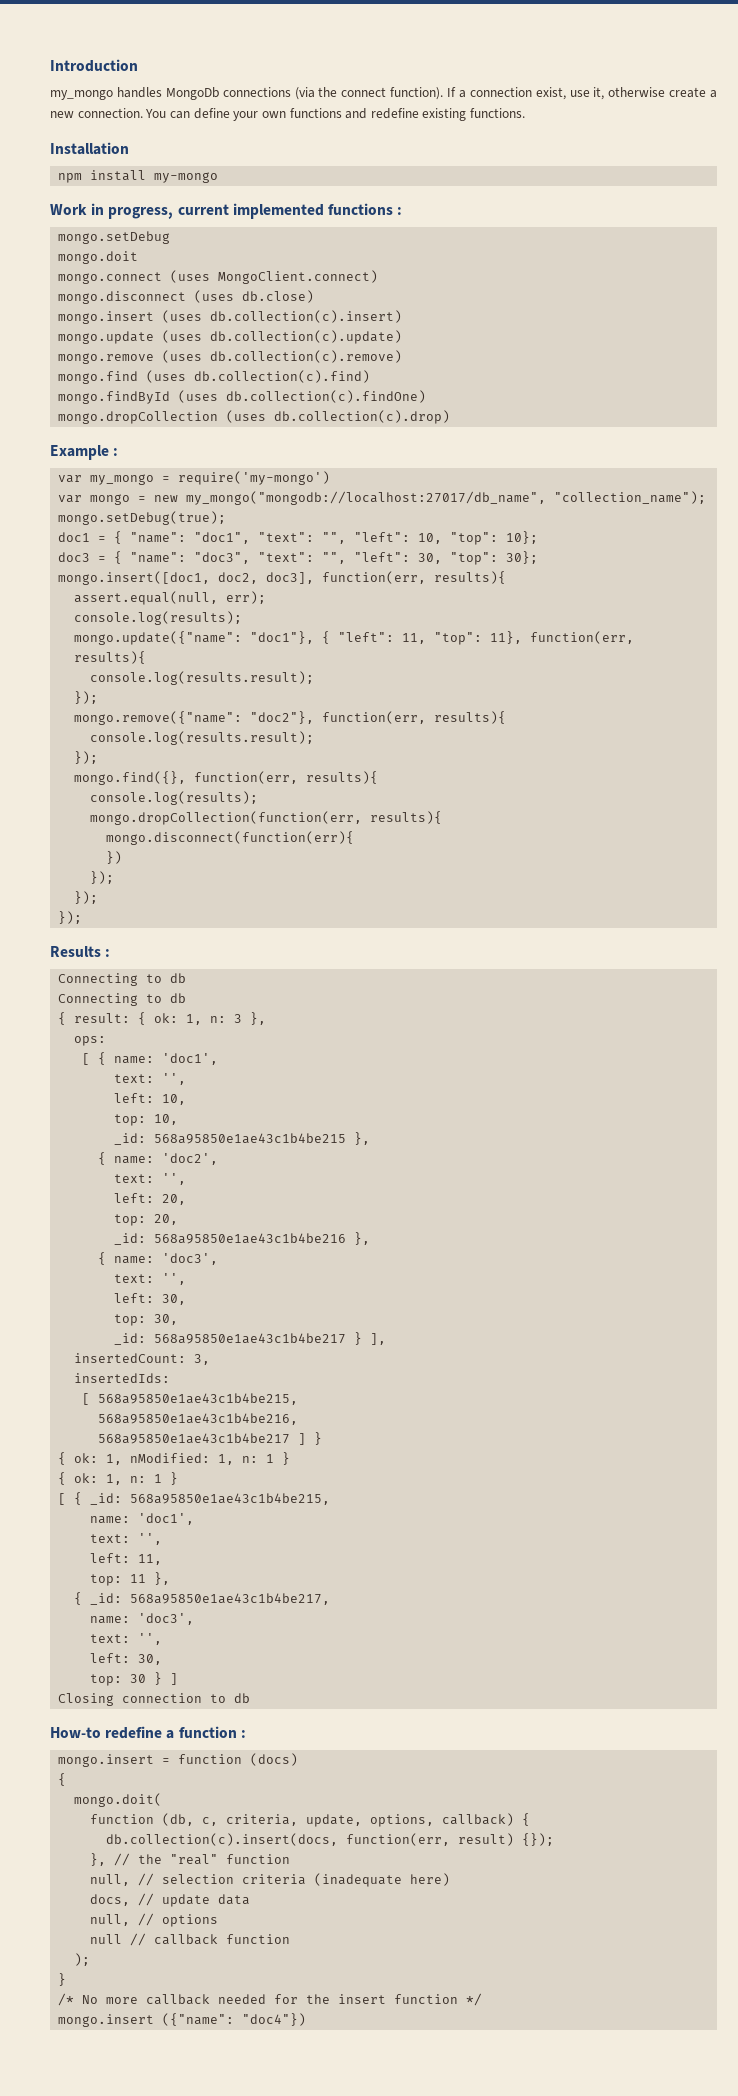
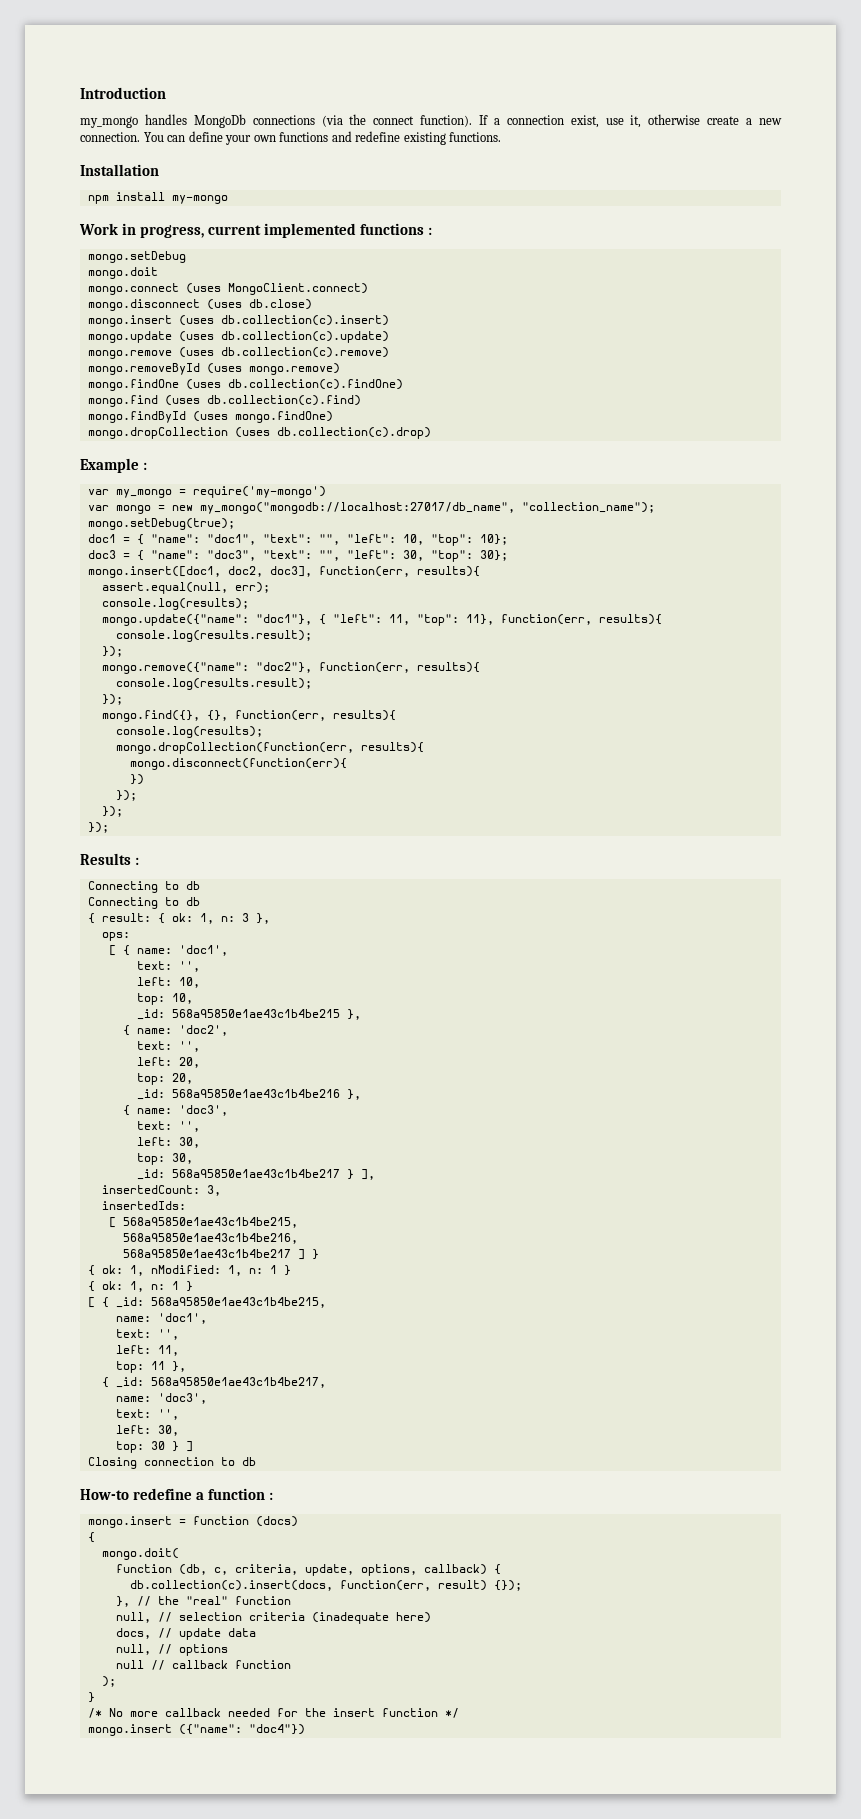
(403, 356) none -> [87,363,340,375] [87,379,403,391] // mongo.removeById (uses mongo.remove) // mongo.findOne (uses db.collection(c).findOne)
[226,390,427,403] db.collection(c).findOne) -> [234,411,333,423] mongo.findOne)
(187, 778) none -> [206,710,228,721] {},

